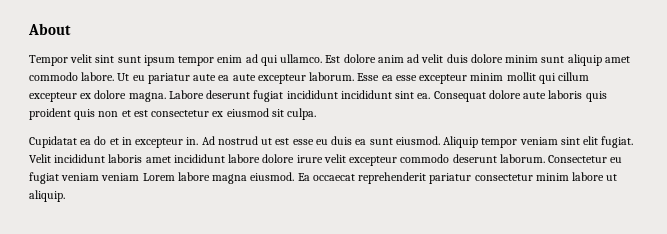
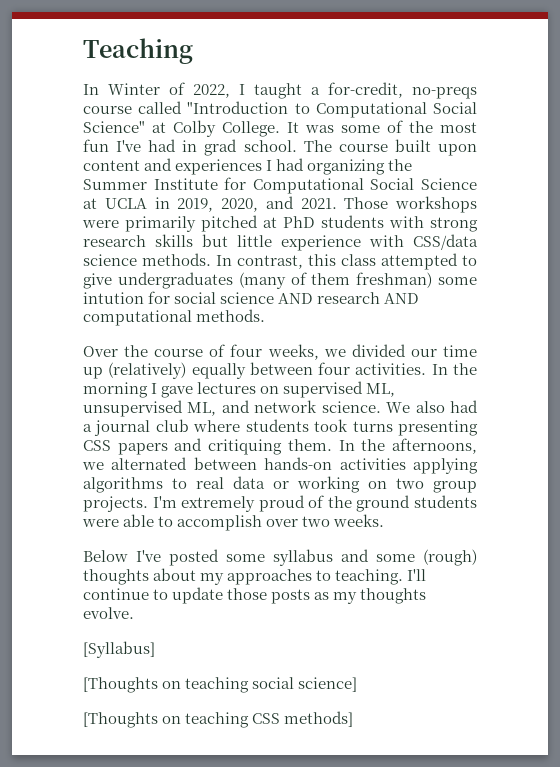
[28,23,71,35] [29,54,630,66] [29,72,590,84] [29,90,607,102] [29,108,317,120] [29,136,634,148] [29,154,623,166] [29,172,618,184] [29,190,65,202] About // Tempor velit sint sunt ipsum tempor enim ad qui ullamco. Est dolore anim ad velit duis dolore minim sunt aliquip amet commodo labore. Ut eu pariatur aute ea aute excepteur laborum. Esse ea esse excepteur minim mollit qui cillum excepteur ex dolore magna. Labore deserunt fugiat incididunt incididunt sint ea. Consequat dolore aute laboris quis proident quis non et est consectetur ex eiusmod sit culpa. // Cupidatat ea do et in excepteur in. Ad nostrud ut est esse eu duis ea sunt eiusmod. Aliquip tempor veniam sint elit fugiat. Velit incididunt laboris amet incididunt labore dolore irure velit excepteur commodo deserunt laborum. Consectetur eu fugiat veniam veniam Lorem labore magna eiusmod. Ea occaecat reprehenderit pariatur consectetur minim labore ut aliquip. -> [83,38,193,64] [83,82,477,99] [83,101,477,118] [83,120,477,137] [83,139,477,156] [83,158,413,175] [83,177,477,194] [83,196,477,213] [82,215,478,232] [83,234,478,251] [83,253,477,270] [83,272,477,289] [83,291,420,304] [83,309,266,326] [83,344,477,360] [83,362,477,379] [83,381,396,398] [83,400,479,417] [83,419,479,436] [83,438,478,455] [82,457,478,474] [83,476,477,493] [83,495,477,512] [82,514,385,531] [83,549,477,566] [83,568,427,585] [83,587,427,604] [83,607,134,619] [83,641,155,658] [83,677,358,693] [83,711,354,728] Teaching // In Winter of 2022, I taught a for-credit, no-preqs course called "Introduction to Computational Social Science" at Colby College. It was some of the most fun I've had in grad school. The course built upon content and experiences I had organizing the Summer Institute for Computational Social Science at UCLA in 2019, 2020, and 2021. Those workshops were primarily pitched at PhD students with strong research skills but little experience with CSS/data science methods. In contrast, this class attempted to give undergraduates (many of them freshman) some intution for social science AND research AND computational methods. // Over the course of four weeks, we divided our time up (relatively) equally between four activities. In the morning I gave lectures on supervised ML, unsupervised ML, and network science. We also had a journal club where students took turns presenting CSS papers and critiquing them. In the afternoons, we alternated between hands-on activities applying algorithms to real data or working on two group projects. I'm extremely proud of the ground students were able to accomplish over two weeks. // Below I've posted some syllabus and some (rough) thoughts about my approaches to teaching. I'll continue to update those posts as my thoughts evolve. // [Syllabus] // [Thoughts on teaching social science] // [Thoughts on teaching CSS methods]

